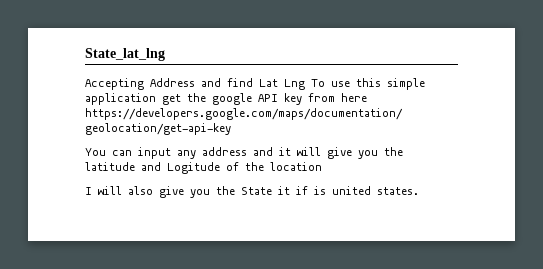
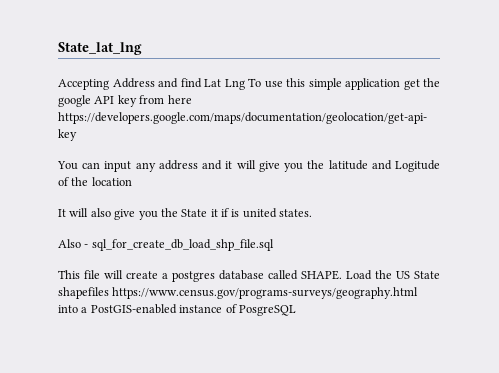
[85,187,92,195] I -> [58,209,66,217] It
(419, 191) none -> [58,239,274,251] [58,270,440,282] [58,287,419,299] [58,304,296,316] // Also - sql_for_create_db_load_shp_file.sql // This file will create a postgres database called SHAPE. Load the US State shapefiles https://www.census.gov/programs-surveys/geography.html into a PostGIS-enabled instance of PosgreSQL

